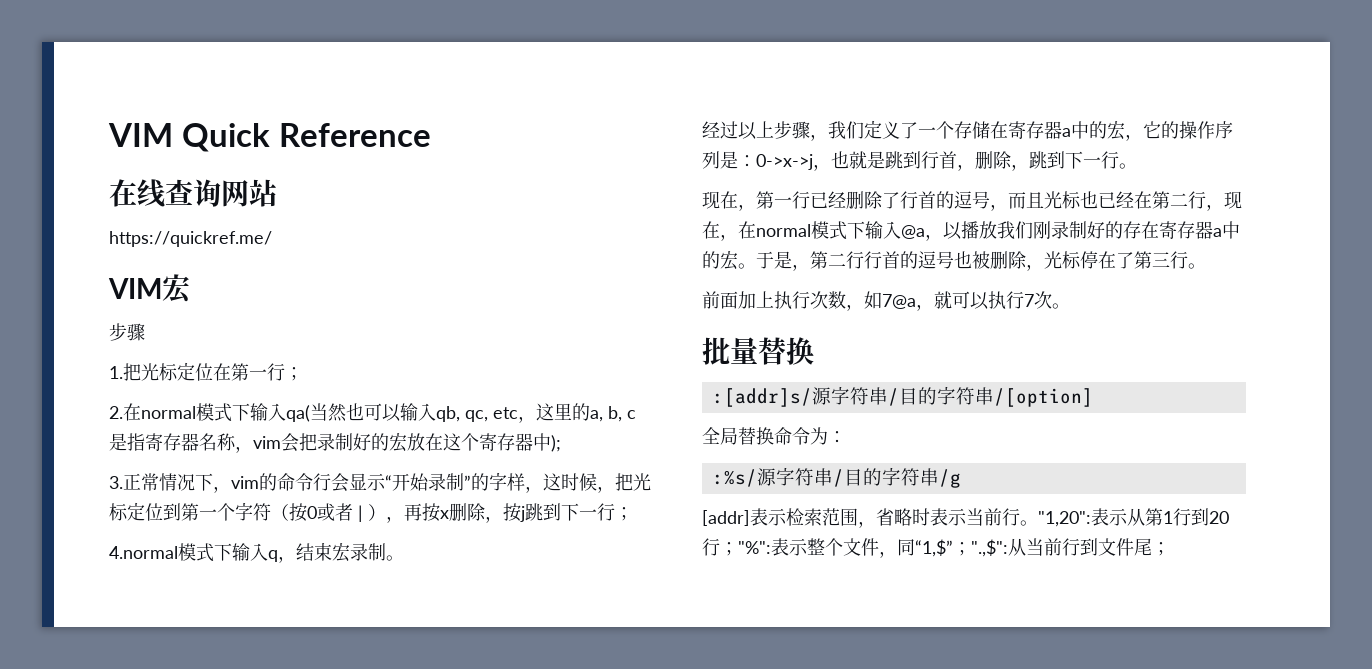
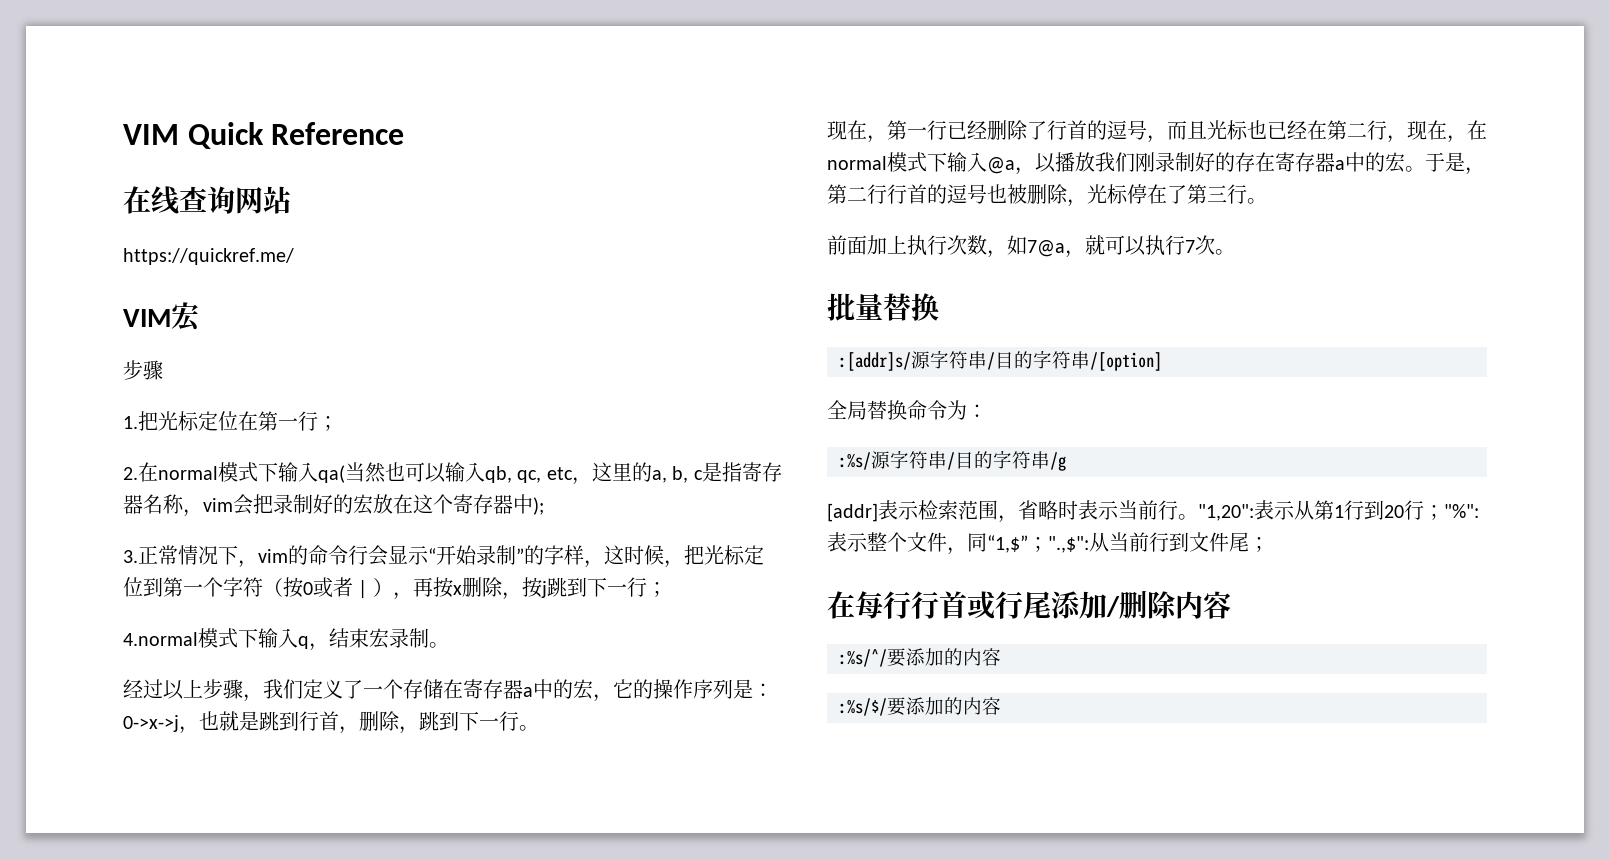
(1170, 549) none -> [827,590,1231,620] [839,648,1001,667] [839,697,1001,716] // 在每行行首或行尾添加/删除内容 // :%s/^/要添加的内容 // :%s/$/要添加的内容

